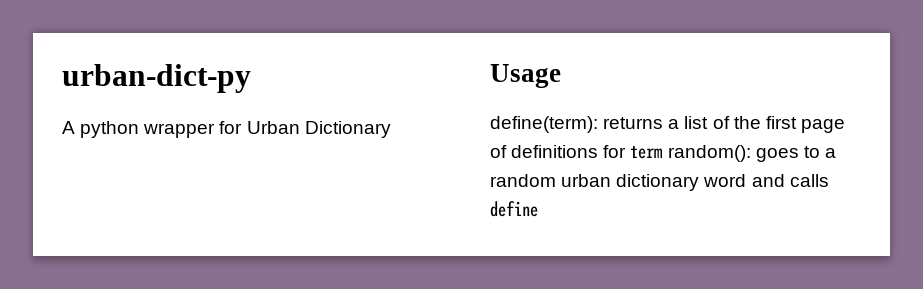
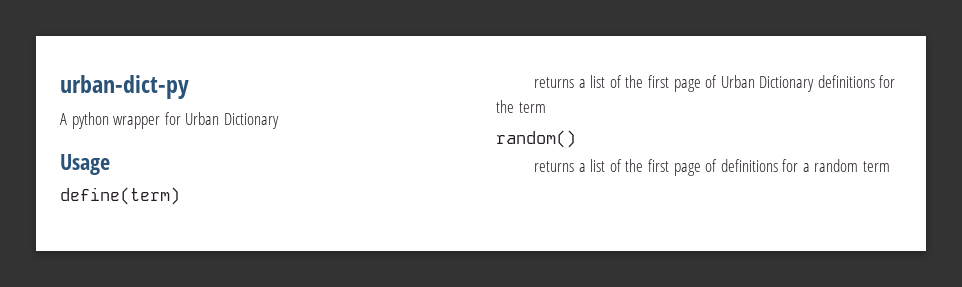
[490,116,598,133] define(term): -> [60,187,180,205] [534,75,896,92] [496,100,546,113] [496,130,576,148] define(term) // returns a list of the first page of Urban Dictionary definitions for the term // random() //
[630,145,836,162] [490,174,829,191] [490,201,538,217] term random(): goes to a random urban dictionary word and calls define -> [802,159,891,172] a random term

